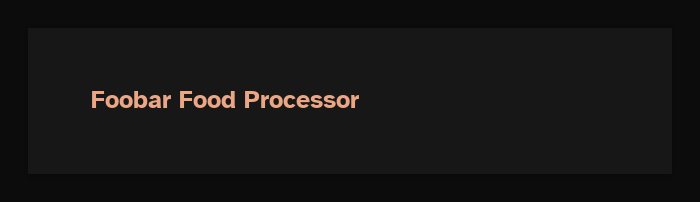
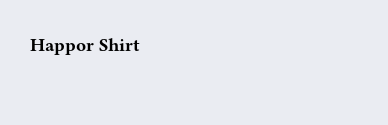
[91,91,359,108] Foobar Food Processor -> [30,38,140,55] Happor Shirt

